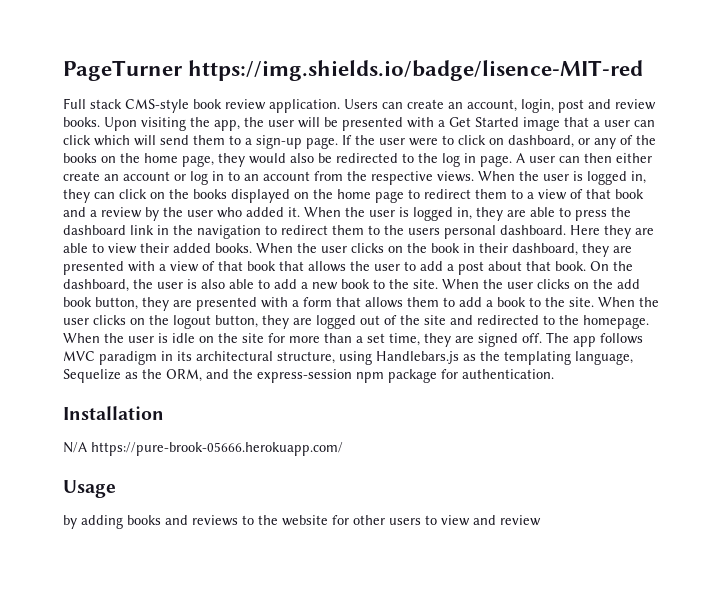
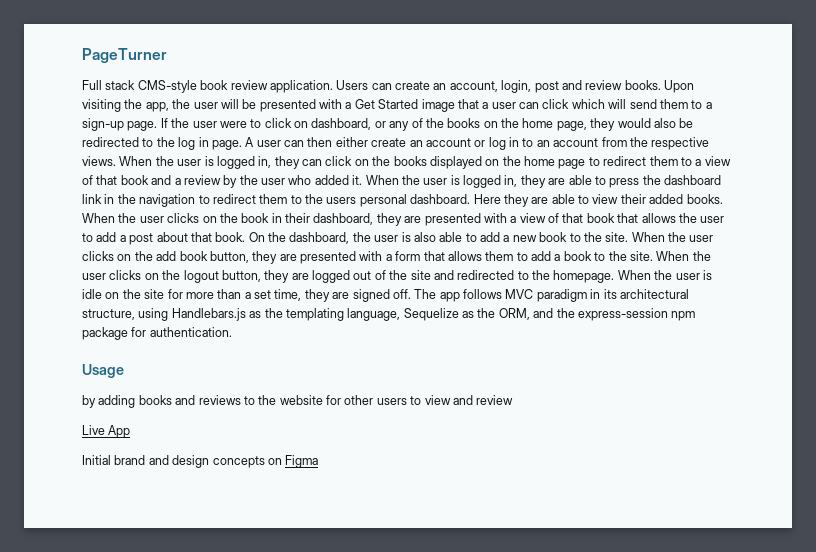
[188,60,644,81] https://img.shields.io/badge/lisence-MIT-red -> (167, 55) none
[63,406,164,420] [63,442,343,456] // Installation // N/A https://pure-brook-05666.herokuapp.com/ -> (232, 332) none
(541, 520) none -> [82,425,131,438] [82,455,319,468] // Live App // Initial brand and design concepts on Figma

